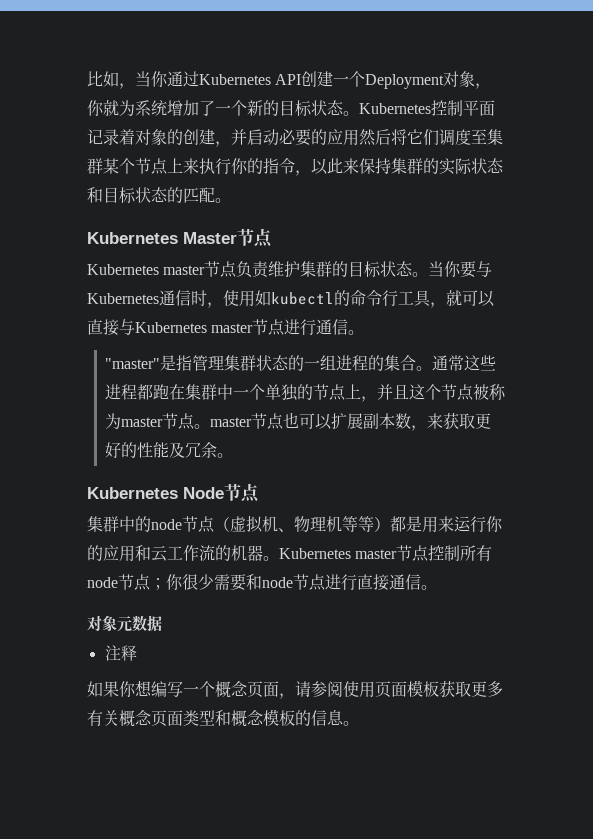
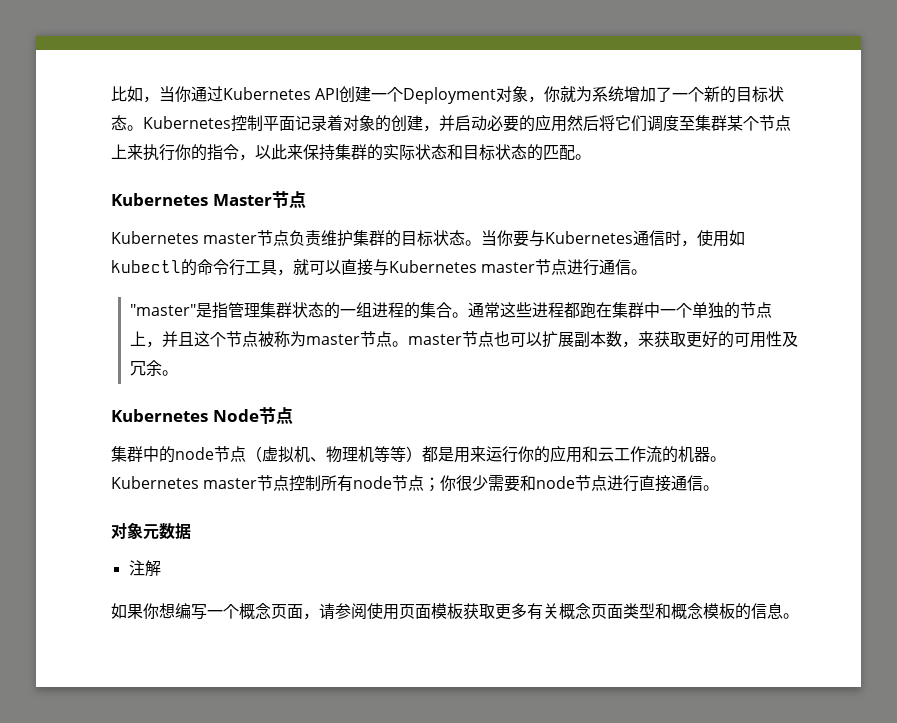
[137,442,170,458] 性能 -> [733,331,782,348] 可用性
[120,645,137,661] 释 -> [144,560,161,577] 解

